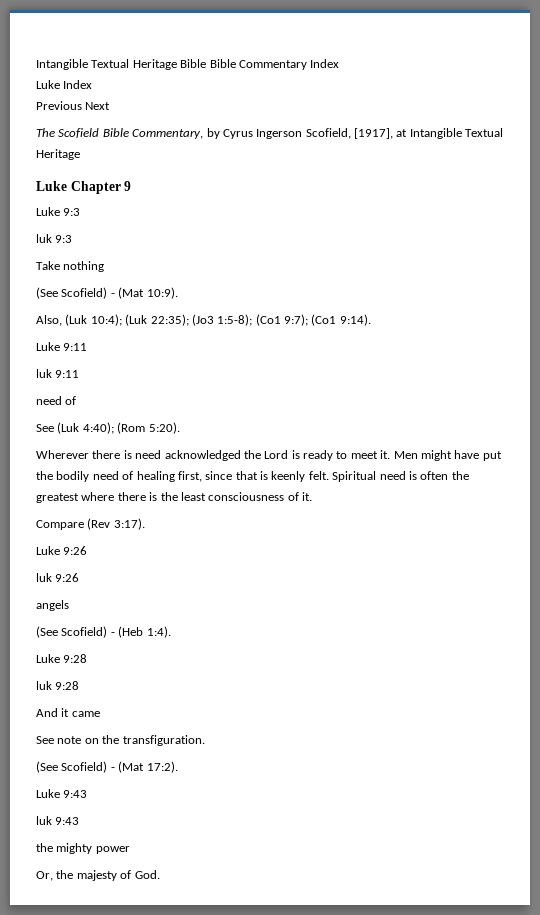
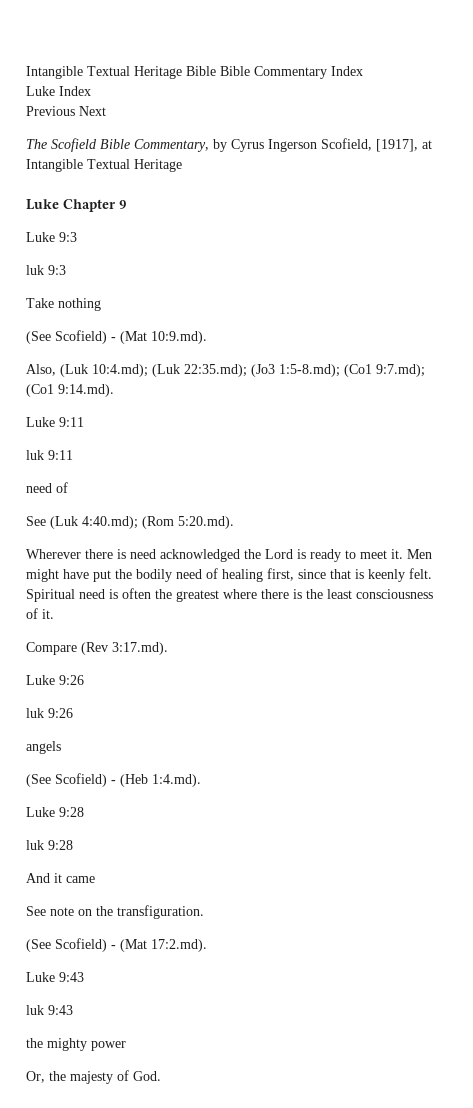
[146,287,178,299] 10:9). -> [151,331,207,344] 10:9.md).
[90,314,371,326] 10:4); (Luk 22:35); (Jo3 1:5-8); (Co1 9:7); (Co1 9:14). -> [92,364,425,377] [26,384,114,397] 10:4.md); (Luk 22:35.md); (Jo3 1:5-8.md); (Co1 9:7.md); (Co1 9:14.md).
[82,422,180,434] 4:40); (Rom 5:20). -> [82,516,234,529] 4:40.md); (Rom 5:20.md).
[113,518,145,530] 3:17). -> [112,642,168,655] 3:17.md).
[146,626,171,638] 1:4). -> [152,774,201,787] 1:4.md).
[146,761,178,773] 17:2). -> [151,939,207,952] 17:2.md).

